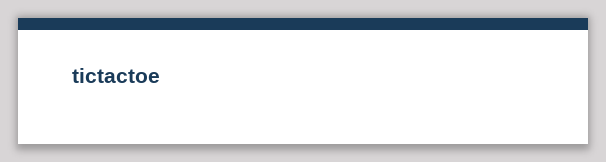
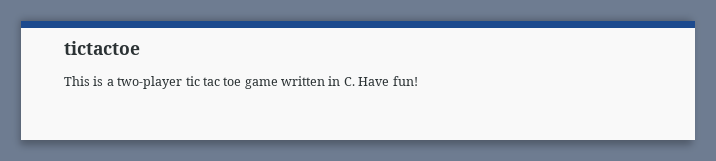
(160, 75) none -> [64,76,418,89] // This is a two-player tic tac toe game written in C. Have fun!

